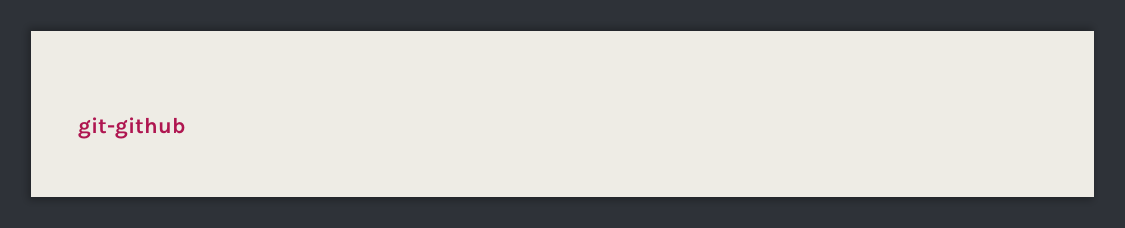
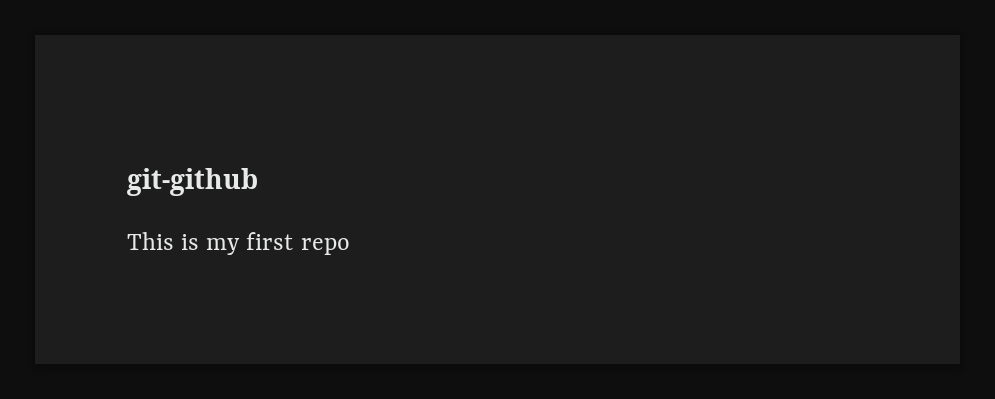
(186, 128) none -> [127,232,350,255] // This is my first repo

